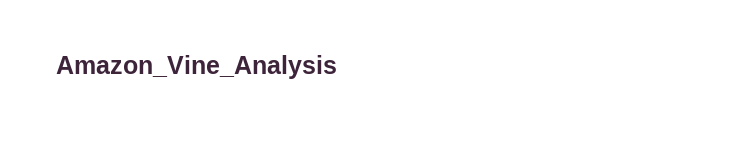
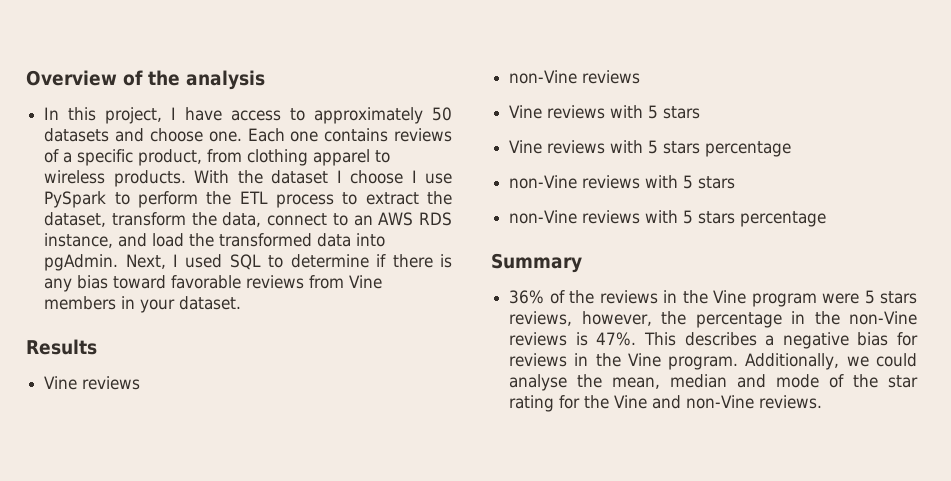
[56,55,337,79] Amazon_Vine_Analysis -> [26,70,265,90] [44,107,452,124] [44,128,452,142] [44,149,391,166] [44,170,452,187] [44,191,452,208] [44,212,452,227] [44,233,386,248] [44,254,453,271] [44,275,383,292] [44,296,242,313] [26,339,97,355] [44,376,141,390] [509,70,641,84] [509,105,701,119] [509,140,792,157] [509,175,736,189] [509,210,827,227] [491,253,582,273] [509,290,918,307] [509,311,918,328] [509,332,918,349] [509,353,917,370] [509,374,918,391] [509,395,823,412] Overview of the analysis // In this project, I have access to approximately 50 datasets and choose one. Each one contains reviews of a specific product, from clothing apparel to wireless products. With the dataset I choose I use PySpark to perform the ETL process to extract the dataset, transform the data, connect to an AWS RDS instance, and load the transformed data into pgAdmin. Next, I used SQL to determine if there is any bias toward favorable reviews from Vine members in your dataset. // Results // Vine reviews // non-Vine reviews // Vine reviews with 5 stars // Vine reviews with 5 stars percentage // non-Vine reviews with 5 stars // non-Vine reviews with 5 stars percentage // Summary // 36% of the reviews in the Vine program were 5 stars reviews, however, the percentage in the non-Vine reviews is 47%. This describes a negative bias for reviews in the Vine program. Additionally, we could analyse the mean, median and mode of the star rating for the Vine and non-Vine reviews.

